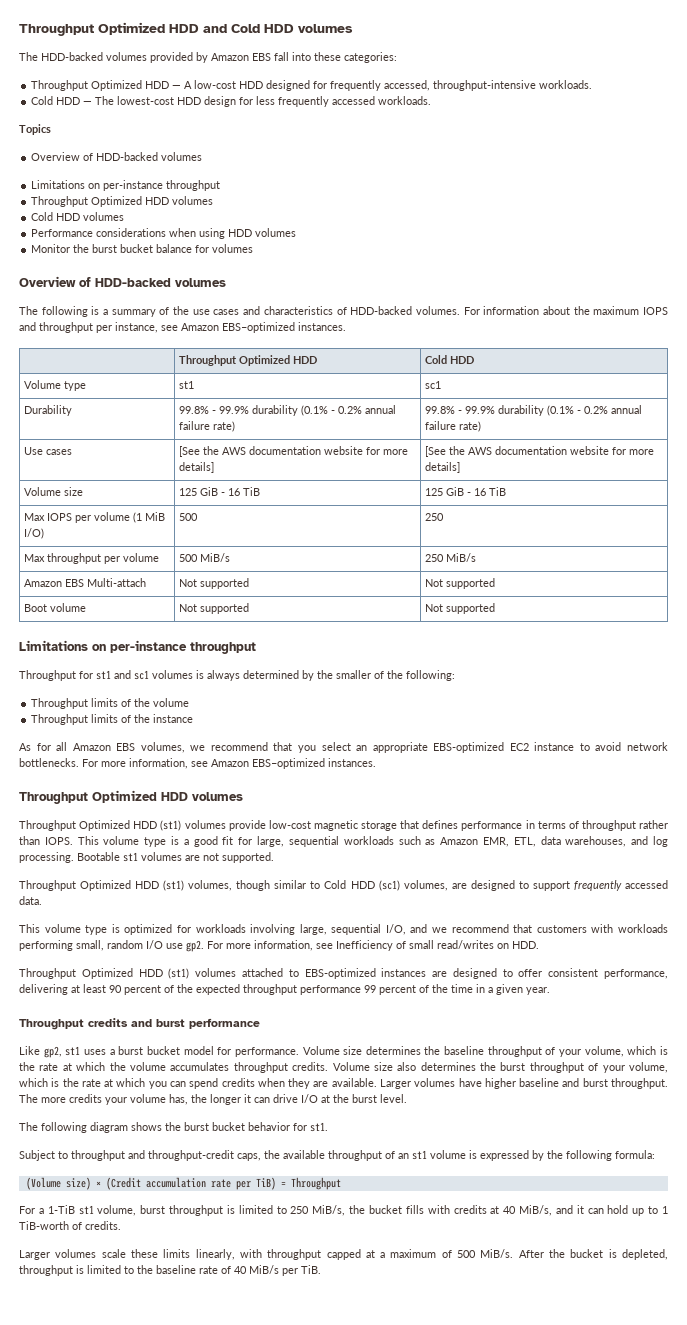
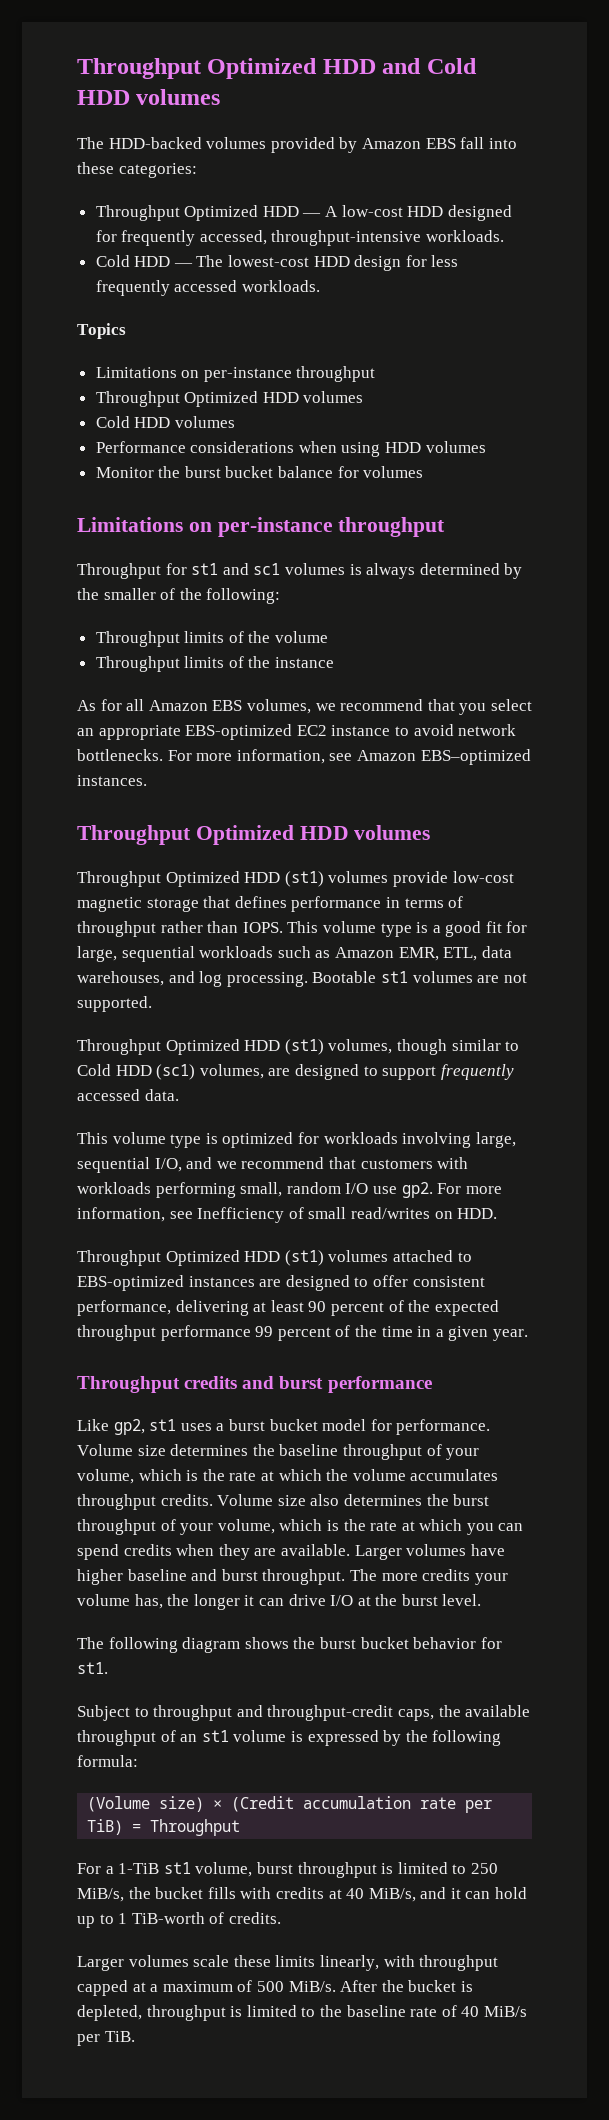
[31,152,203,161] // Overview of HDD-backed volumes -> (126, 331) none
[19,276,226,287] [19,306,669,317] [19,322,346,333] [179,355,318,366] [425,355,475,364] [24,380,87,391] [179,381,195,389] [425,381,442,389] [24,405,73,416] [179,405,397,416] [179,421,236,432] [425,405,643,416] [425,421,482,432] [24,447,73,455] [179,446,409,457] [179,462,215,473] [425,446,655,457] [425,462,461,473] [24,487,84,496] [179,487,261,496] [425,487,507,496] [24,512,166,523] [24,528,45,539] [179,513,199,521] [425,513,445,521] [24,553,160,564] [179,553,231,562] [425,553,477,562] [24,578,147,587] [179,578,250,589] [425,578,496,589] [24,603,87,612] [179,603,250,614] [425,603,496,614] // Overview of HDD-backed volumes // The following is a summary of the use cases and characteristics of HDD-backed volumes. For information about the maximum IOPS and throughput per instance, see Amazon EBS–optimized instances. // | Throughput Optimized HDD | Cold HDD // Volume type | st1 | sc1 // Durability | 99.8% - 99.9% durability (0.1% - 0.2% annual failure rate) | 99.8% - 99.9% durability (0.1% - 0.2% annual failure rate) // Use cases | [See the AWS documentation website for more details] | [See the AWS documentation website for more details] // Volume size | 125 GiB - 16 TiB | 125 GiB - 16 TiB // Max IOPS per volume (1 MiB I/O) | 500 | 250 // Max throughput per volume | 500 MiB/s | 250 MiB/s // Amazon EBS Multi-attach | Not supported | Not supported // Boot volume | Not supported | Not supported -> (424, 472) none

